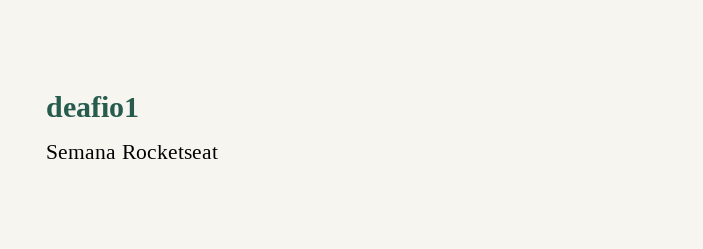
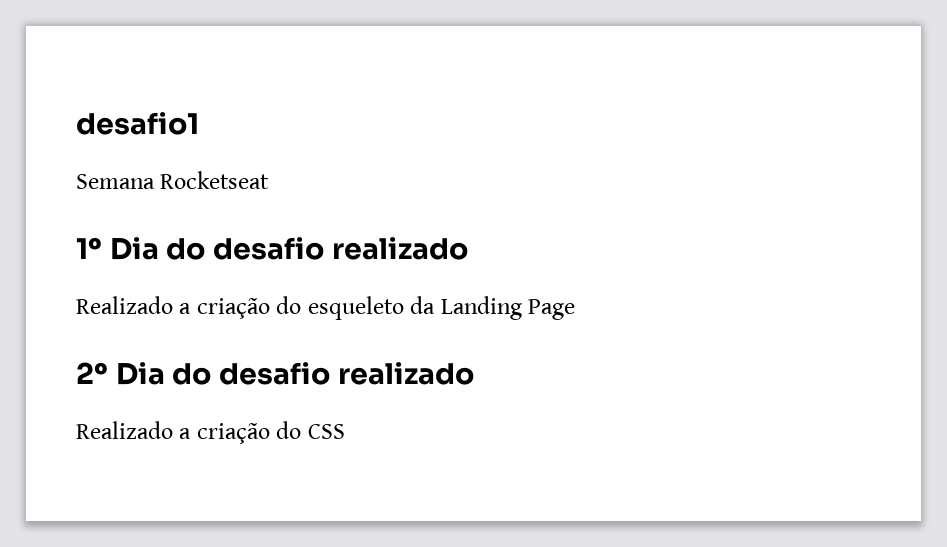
[46,96,139,117] deafio1 -> [76,112,199,135] desafio1
(218, 152) none -> [76,237,468,260] [76,296,576,320] [76,362,474,385] [76,421,345,444] // 1º Dia do desafio realizado // Realizado a criação do esqueleto da Landing Page // 2º Dia do desafio realizado // Realizado a criação do CSS

